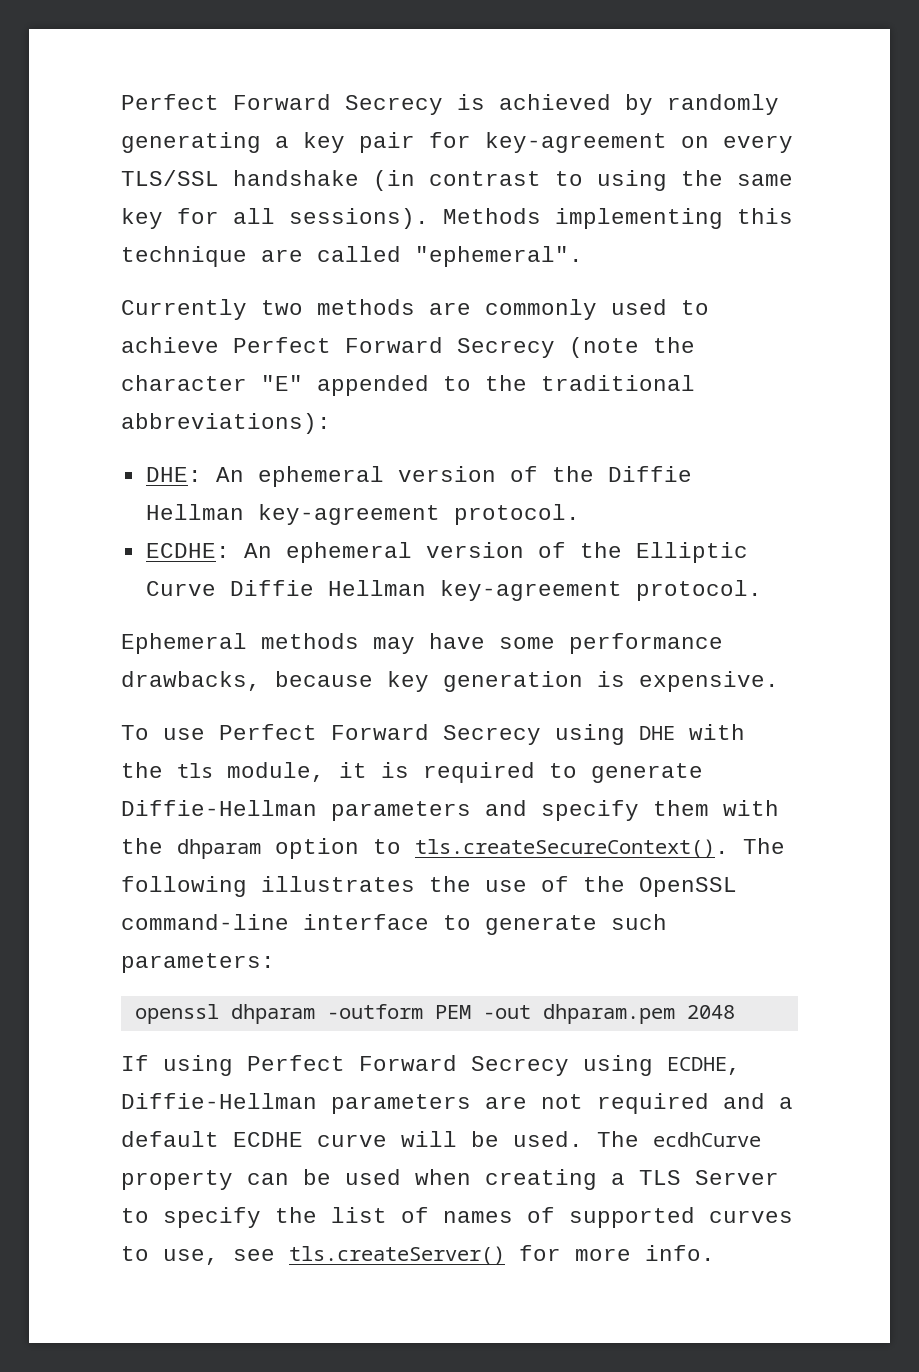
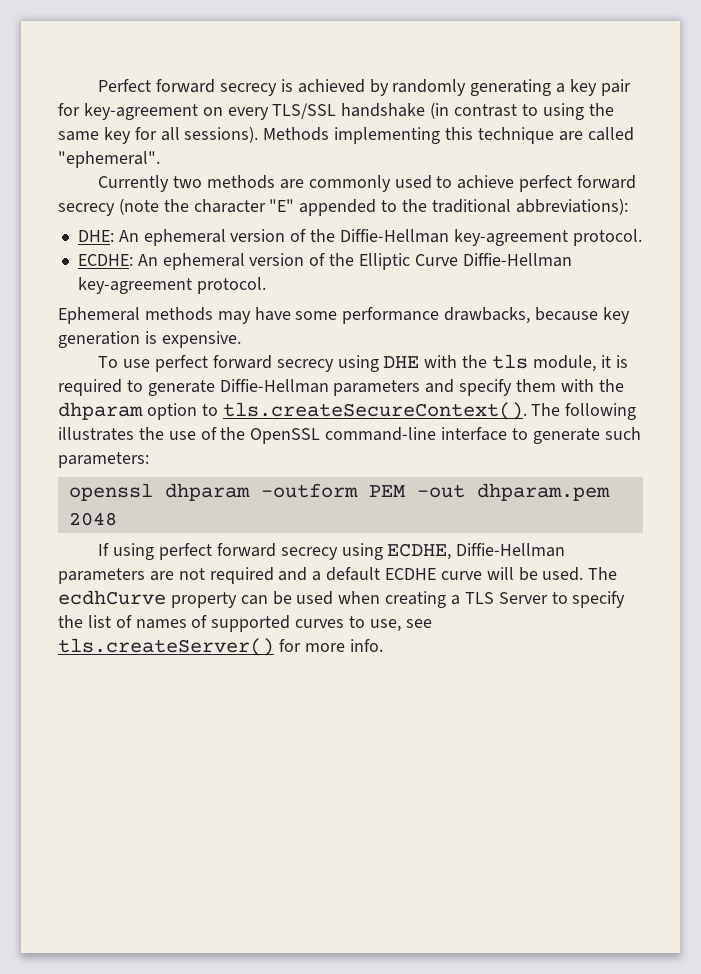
[121,94,443,115] Perfect Forward Secrecy -> [98,79,277,96] Perfect forward secrecy
[233,337,555,358] Perfect Forward Secrecy -> [519,175,636,192] [58,203,115,216] perfect forward secrecy
[607,466,692,482] [145,504,244,520] Diffie Hellman -> [339,229,449,243] Diffie-Hellman
[229,580,426,596] Diffie Hellman -> [462,253,572,267] Diffie-Hellman
[219,724,541,745] Perfect Forward Secrecy -> [154,355,334,372] perfect forward secrecy
[247,1055,569,1076] Perfect Forward Secrecy -> [158,543,338,560] perfect forward secrecy

